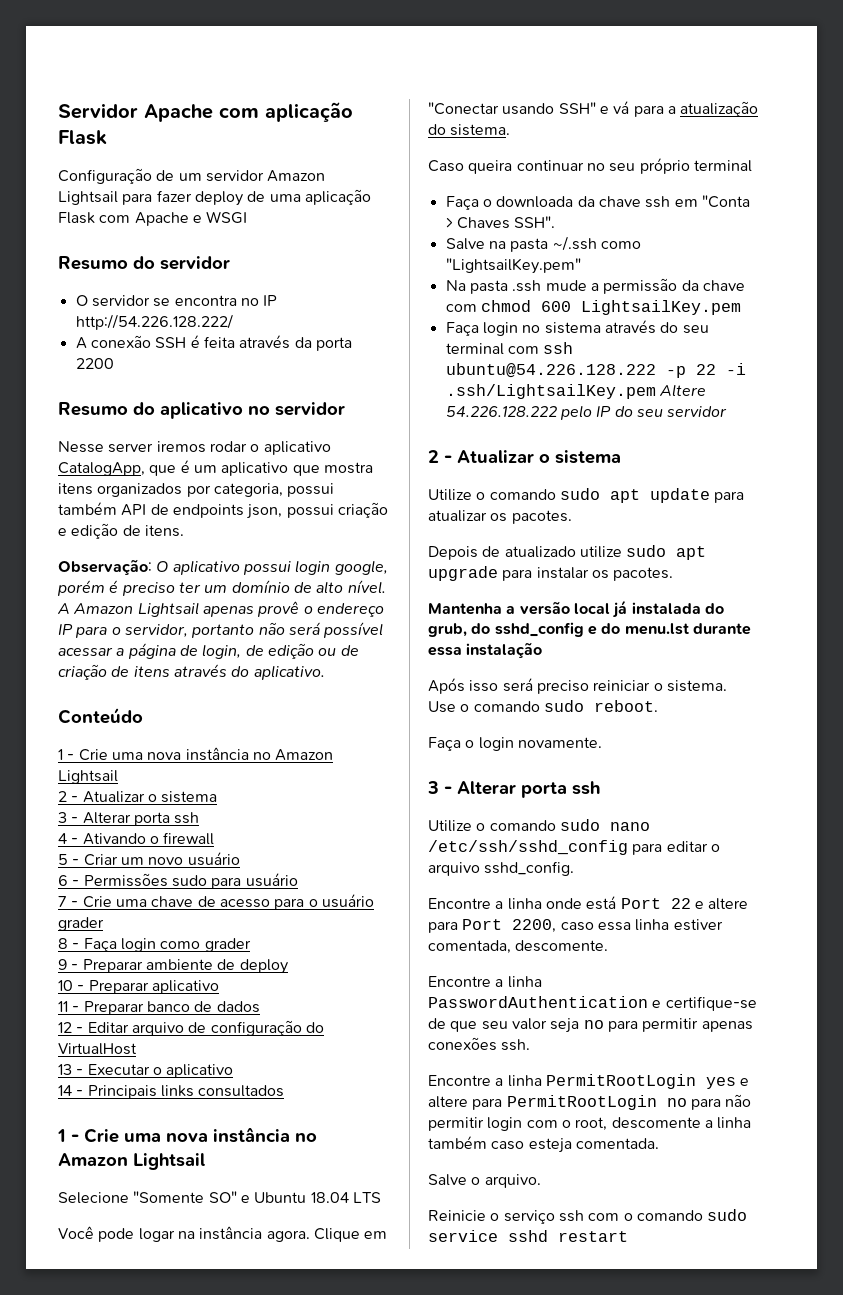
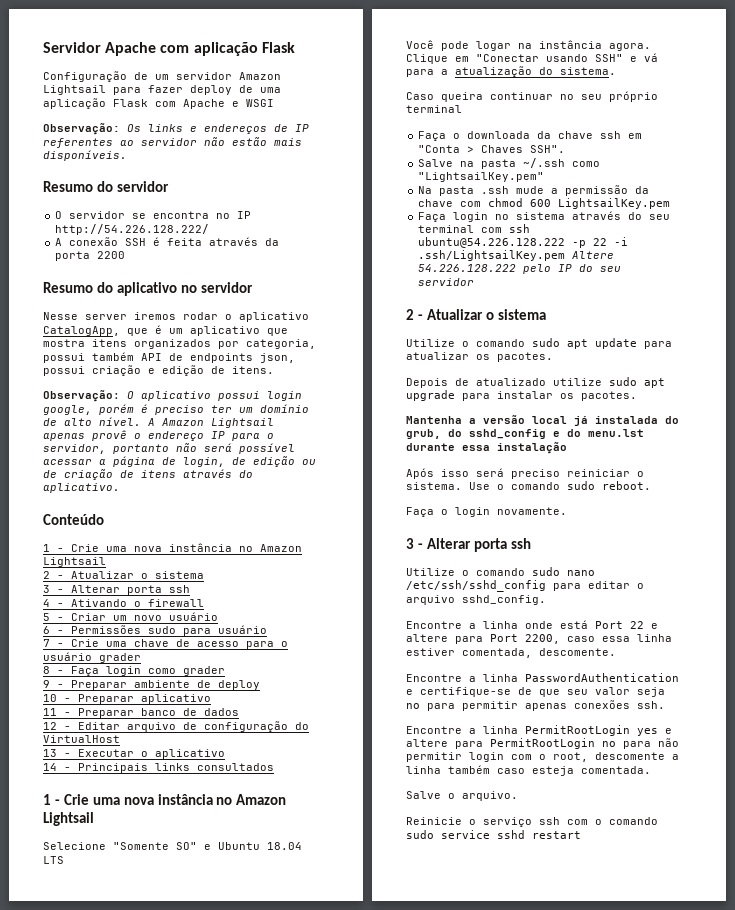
(248, 217) none -> [43,123,309,135] [43,137,302,148] [43,150,127,161] // Observação: Os links e endereços de IP referentes ao servidor não estão mais disponíveis.

